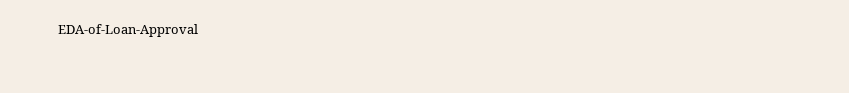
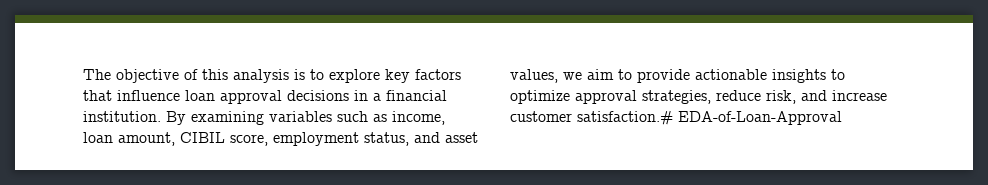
(58, 30) none -> [83,69,461,83] [83,90,447,104] [83,111,445,125] [83,132,478,146] [510,69,845,83] [510,90,887,104] [510,111,673,125] The objective of this analysis is to explore key factors that influence loan approval decisions in a financial institution. By examining variables such as income, loan amount, CIBIL score, employment status, and asset values, we aim to provide actionable insights to optimize approval strategies, reduce risk, and increase customer satisfaction.#

